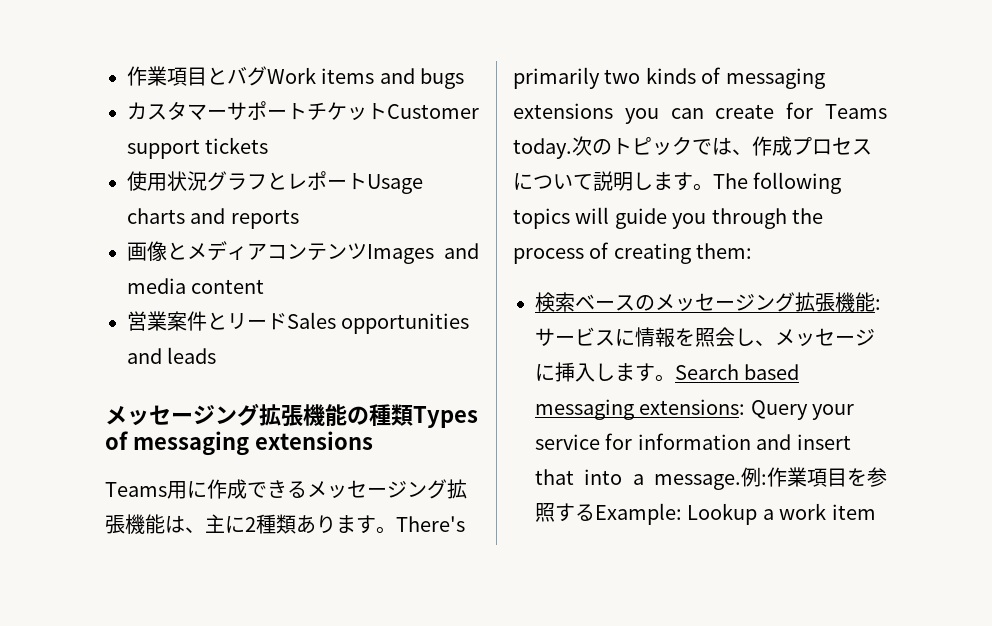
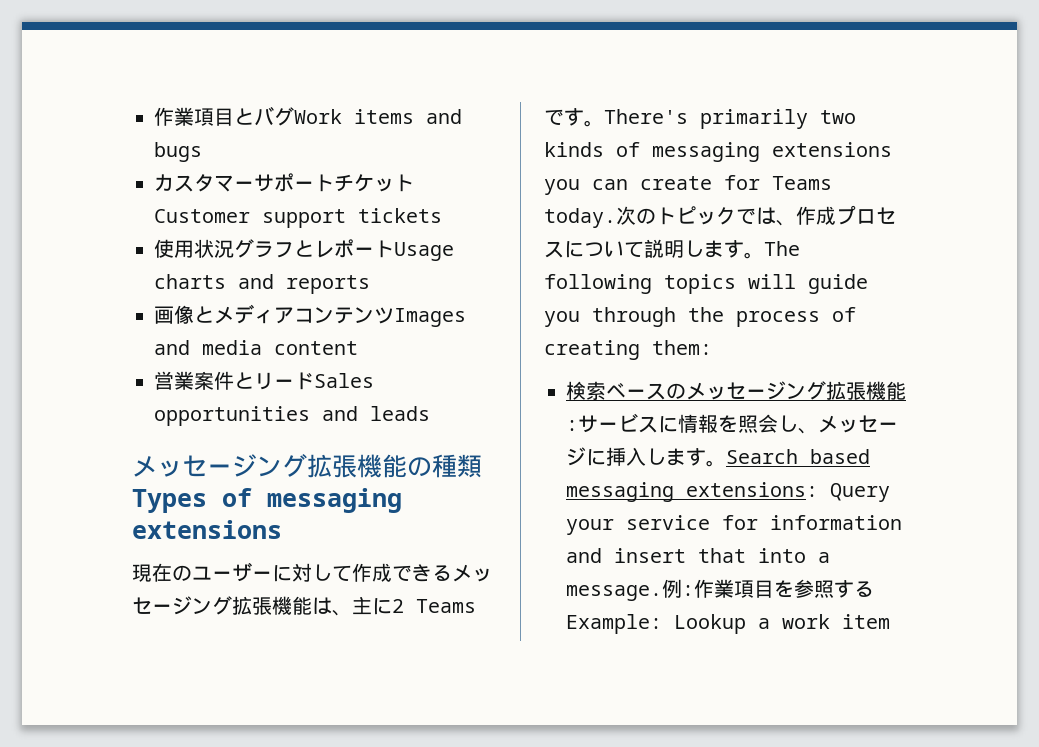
[105,481,207,499] Teams用に -> [132,562,352,582] 現在のユーザーに対して
[256,514,356,534] 種類ありま -> [416,599,476,613] [544,109,564,126] Teamsで

